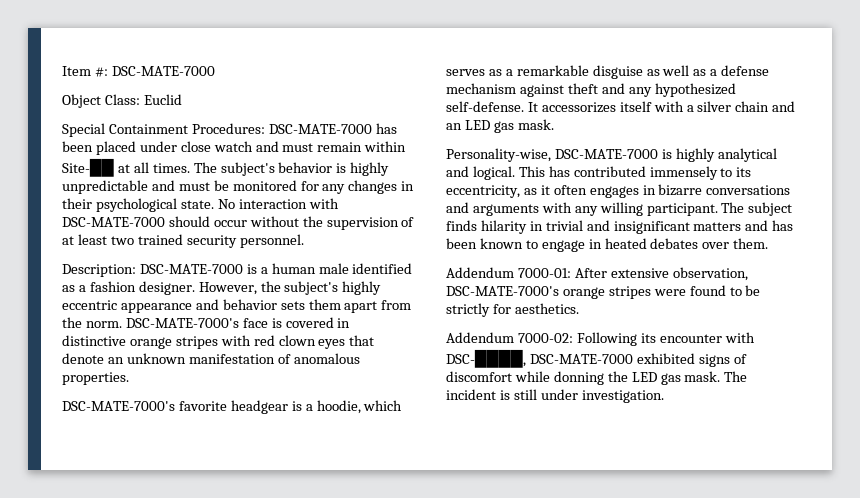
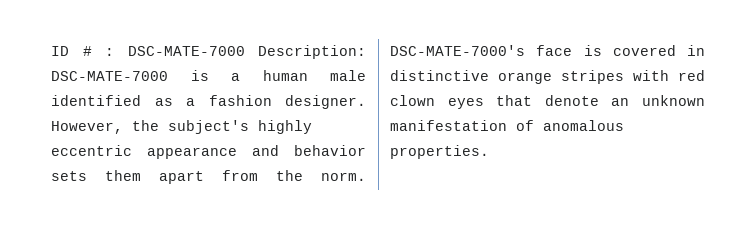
[62,66,215,77] [62,94,182,108] [62,123,397,137] [62,141,407,155] [62,158,390,177] [62,180,415,194] [62,198,339,212] [62,216,415,230] [62,234,304,248] Item #: DSC-MATE-7000 // Object Class: Euclid // Special Containment Procedures: DSC-MATE-7000 has been placed under close watch and must remain within Site-██ at all times. The subject's behavior is highly unpredictable and must be monitored for any changes in their psychological state. No interaction with DSC-MATE-7000 should occur without the supervision of at least two trained security personnel. // -> [51,46,245,56] ID # : DSC-MATE-7000
[62,400,403,414] [446,65,770,79] [446,83,736,97] [446,101,796,113] [446,119,554,133] [446,148,777,162] [446,166,752,180] [446,184,791,198] [446,202,793,216] [446,220,794,234] [446,238,769,252] [446,267,748,281] [446,285,761,299] [446,303,579,317] [446,332,755,346] [446,349,747,368] [446,371,748,385] [446,389,664,403] // DSC-MATE-7000's favorite headgear is a hoodie, which serves as a remarkable disguise as well as a defense mechanism against theft and any hypothesized self-defense. It accessorizes itself with a silver chain and an LED gas mask. // Personality-wise, DSC-MATE-7000 is highly analytical and logical. This has contributed immensely to its eccentricity, as it often engages in bizarre conversations and arguments with any willing participant. The subject finds hilarity in trivial and insignificant matters and has been known to engage in heated debates over them. // Addendum 7000-01: After extensive observation, DSC-MATE-7000's orange stripes were found to be strictly for aesthetics. // Addendum 7000-02: Following its encounter with DSC-████, DSC-MATE-7000 exhibited signs of discomfort while donning the LED gas mask. The incident is still under investigation. -> (489, 152) none

